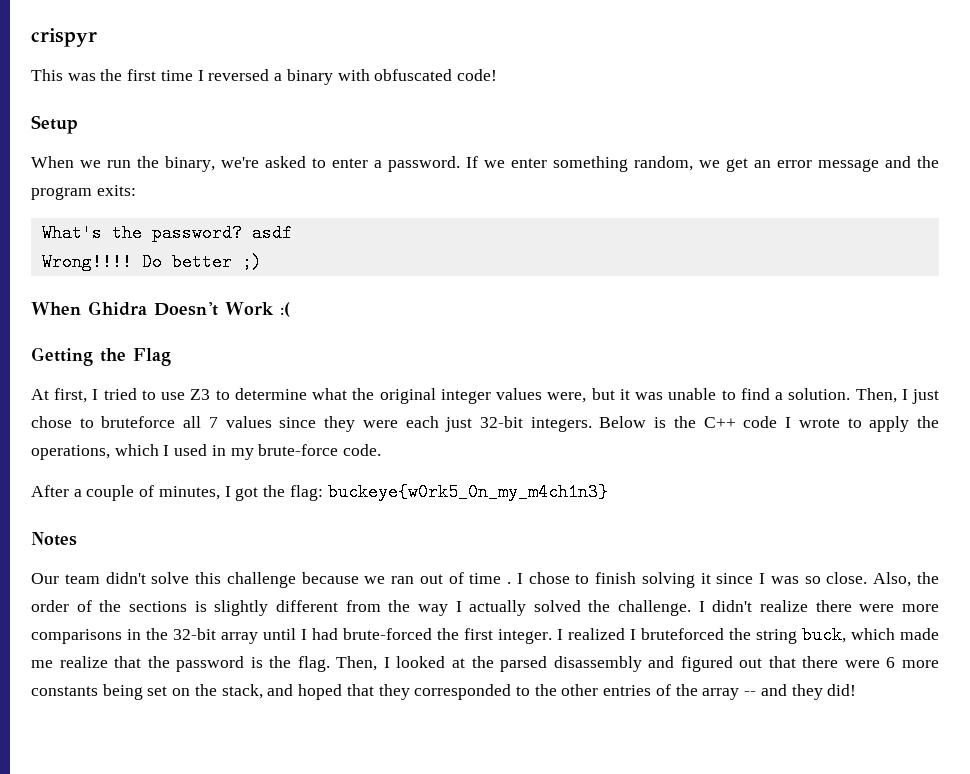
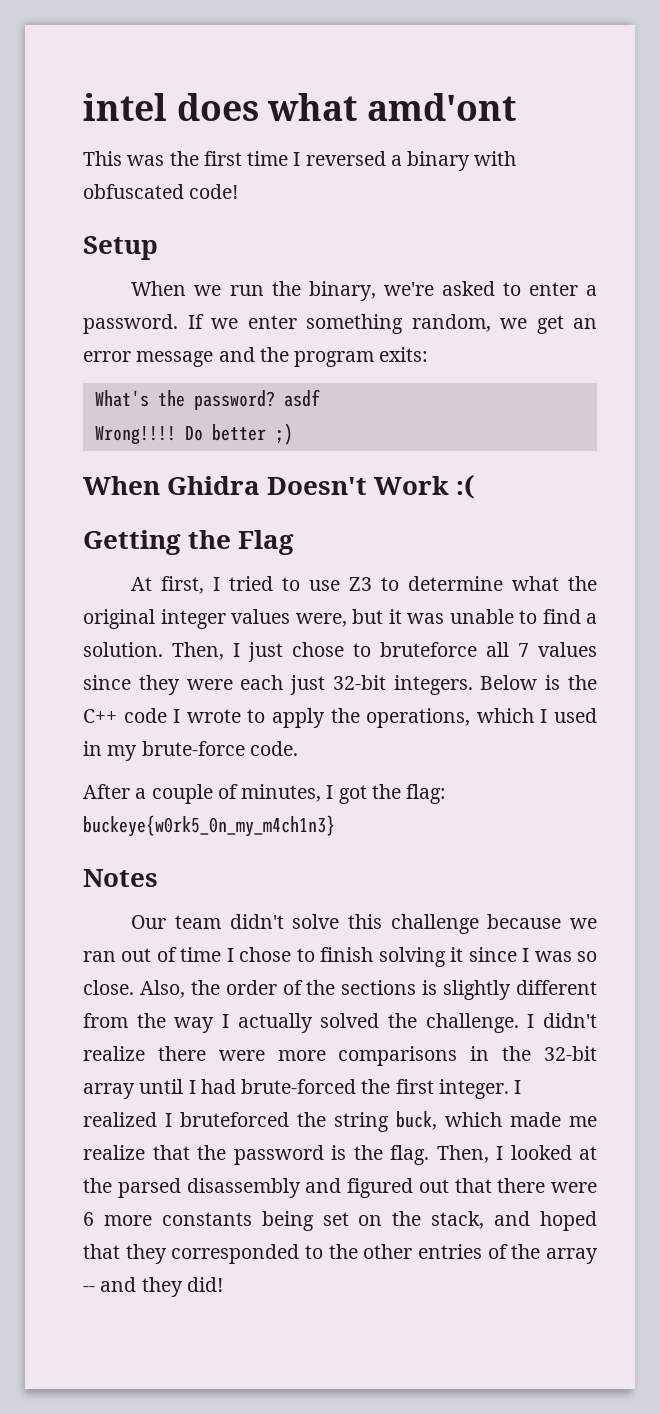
[31,28,97,47] crispyr -> [83,93,516,121] intel does what amd'ont
[507,582,512,584] . -> (222, 954) none

